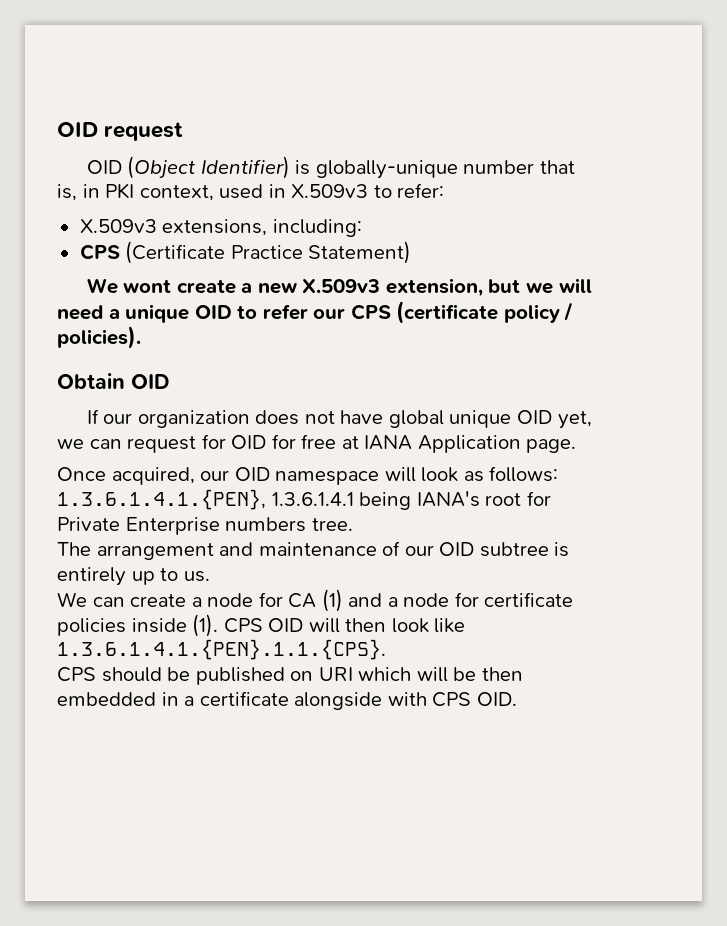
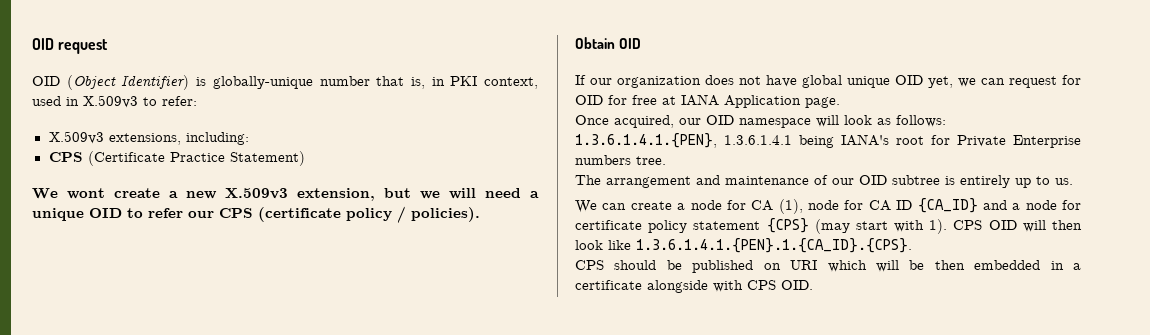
[321,589,343,612] (1) -> [778,198,978,214] (1), node for CA ID {CA_ID}
[57,614,219,637] policies inside (1). -> [648,218,948,234] policy statement {CPS} (may start with 1).
[57,639,386,660] 1.3.6.1.4.1.{PEN}.1.1.{CPS}. -> [636,238,912,253] 1.3.6.1.4.1.{PEN}.1.{CA_ID}.{CPS}.

